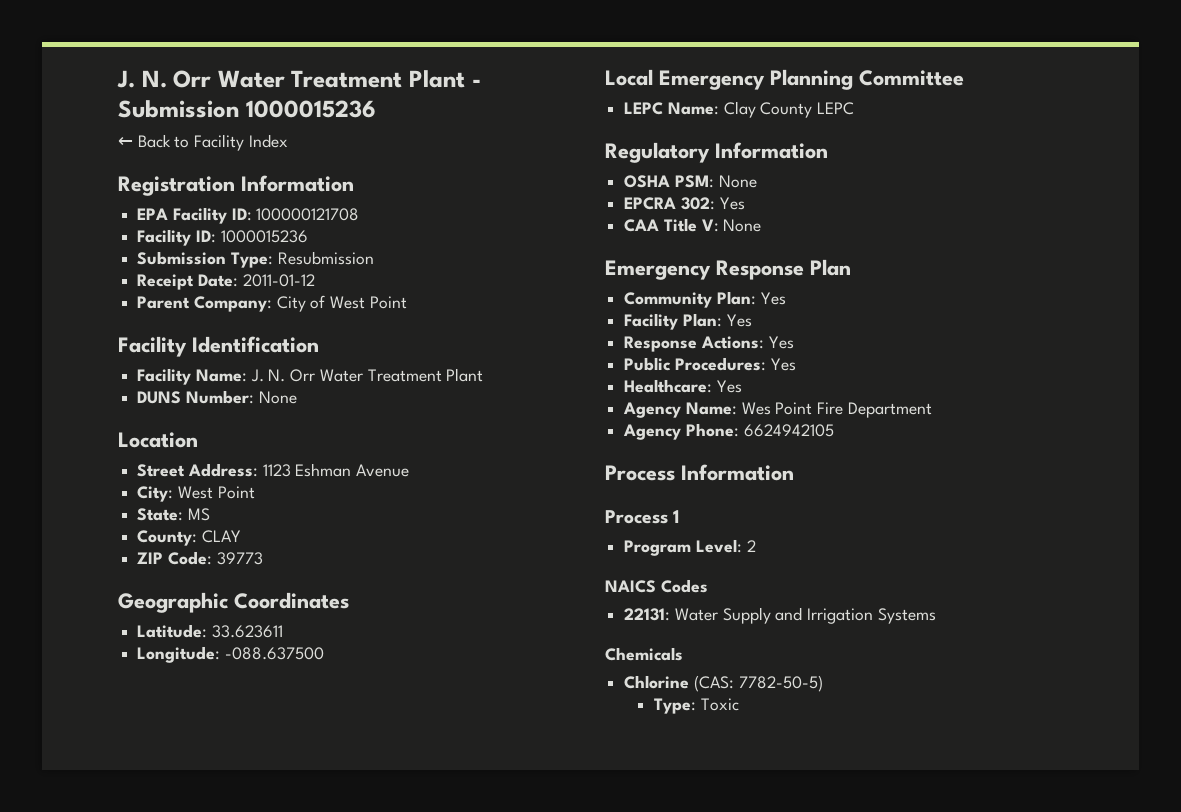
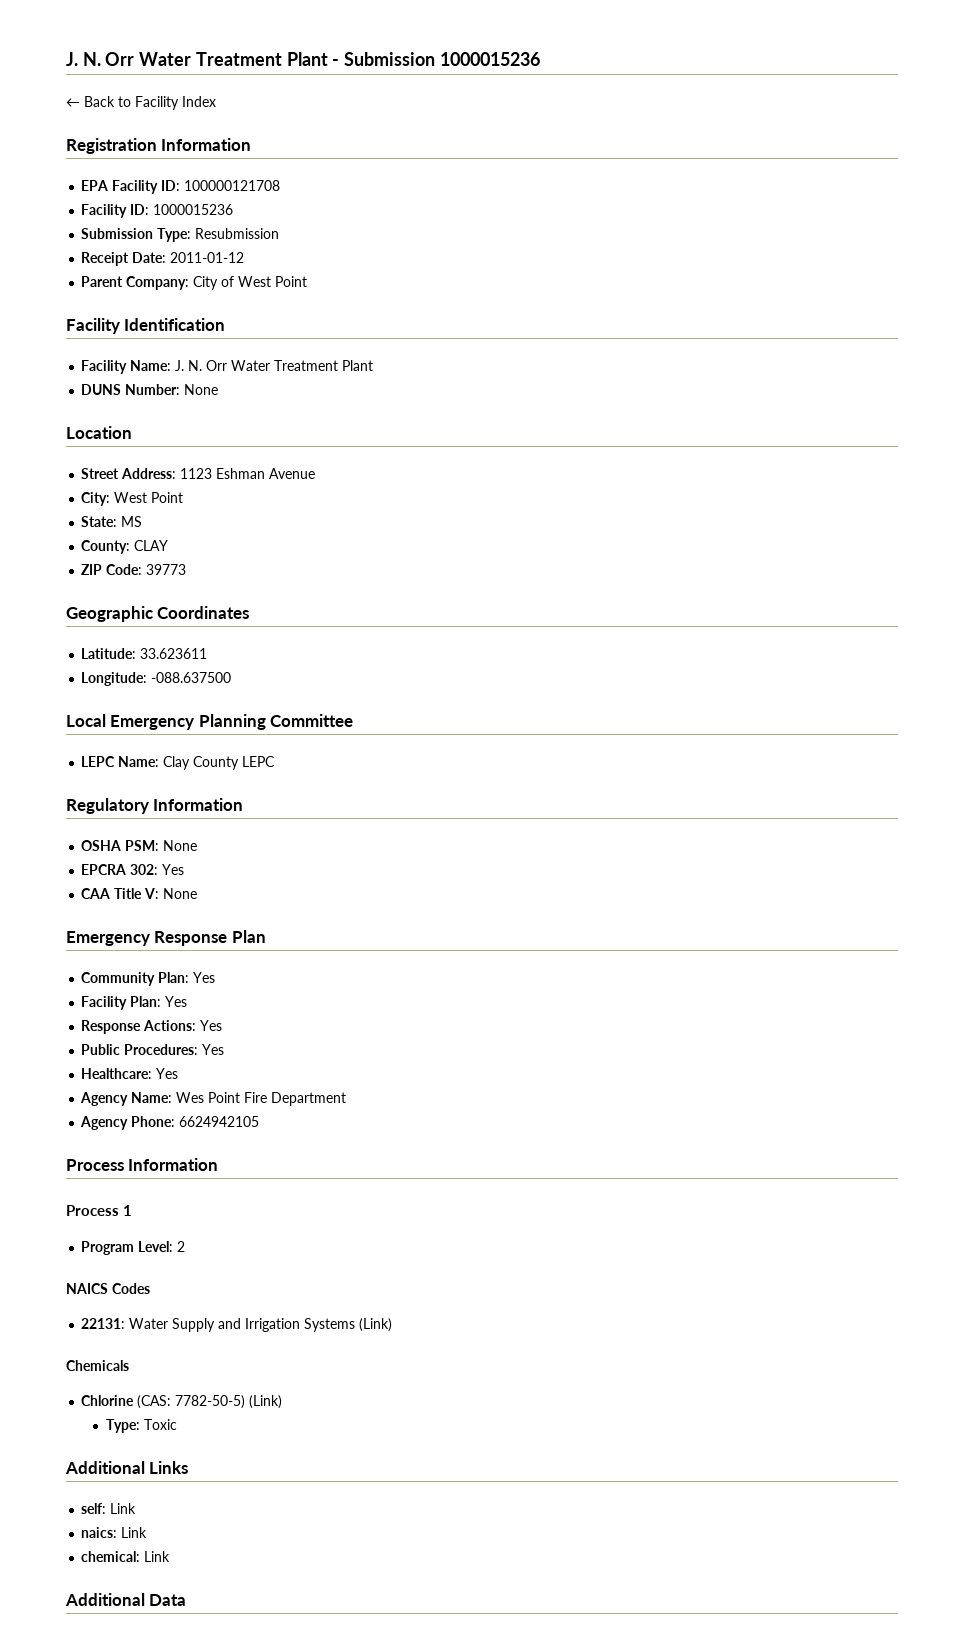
(936, 616) none -> [359,1318,393,1332] (Link)
(823, 683) none -> [249,1395,283,1409] (Link)
(739, 704) none -> [65,1461,189,1474] [81,1503,137,1514] [81,1527,148,1538] [81,1551,171,1562] [65,1593,187,1606] // Additional Links // self: Link // naics: Link // chemical: Link // Additional Data

